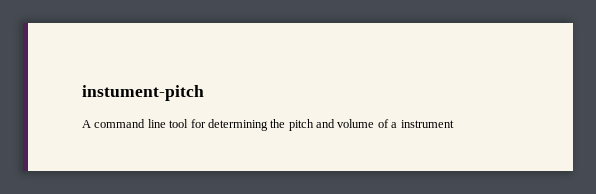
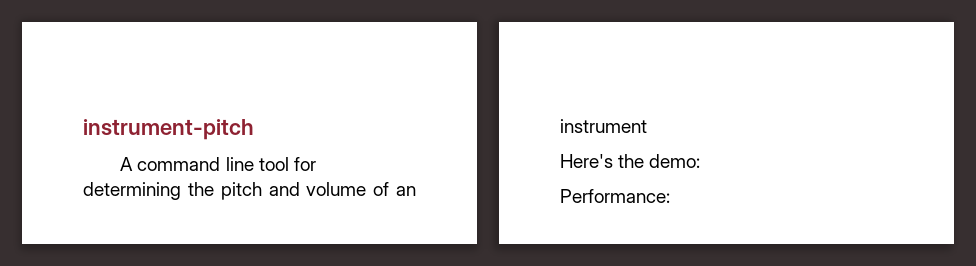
[82,85,204,101] instument-pitch -> [83,119,254,140] instrument-pitch
[391,122,398,128] a -> [396,186,416,196] an
(454, 124) none -> [560,154,701,168] [560,189,670,203] // Here's the demo: // Performance:

